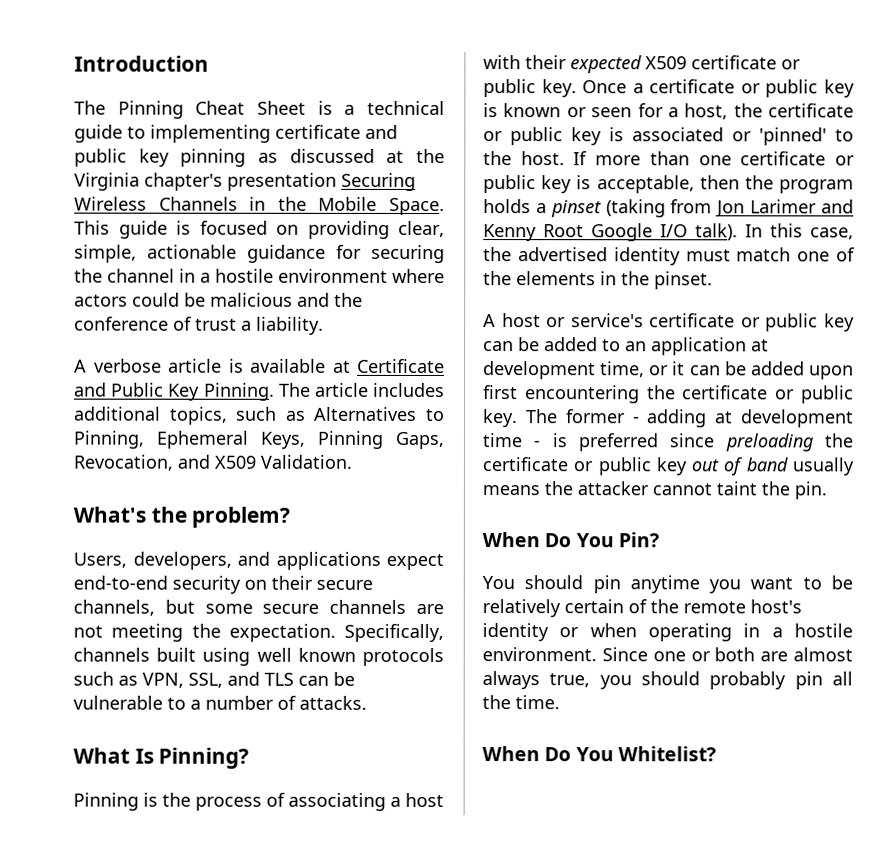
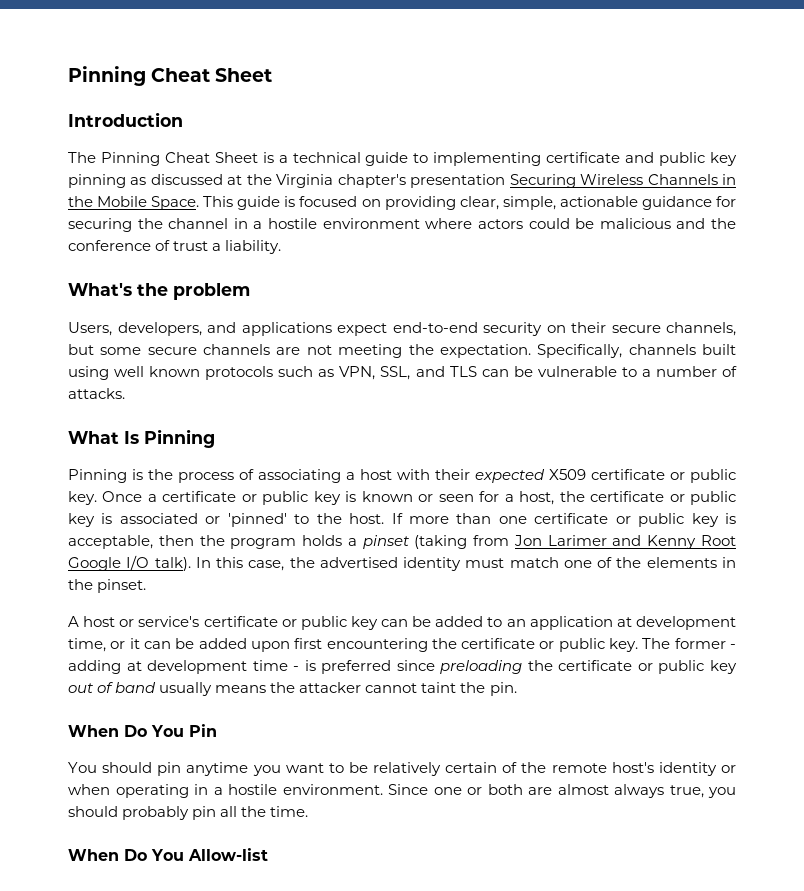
(74, 63) none -> [68,66,273,86] Pinning Cheat Sheet //
[74,358,445,374] [74,382,445,401] [74,406,445,425] [73,430,444,450] [73,454,352,471] // A verbose article is available at Certificate and Public Key Pinning. The article includes additional topics, such as Alternatives to Pinning, Ephemeral Keys, Pinning Gaps, Revocation, and X509 Validation. -> (282, 247) none
[191,506,291,528] problem? -> [173,283,250,300] problem
[158,747,250,769] Pinning? -> [144,429,215,448] Pinning
[617,532,659,548] Pin? -> [189,724,217,737] Pin
[617,746,716,762] Whitelist? -> [188,848,268,861] Allow-list

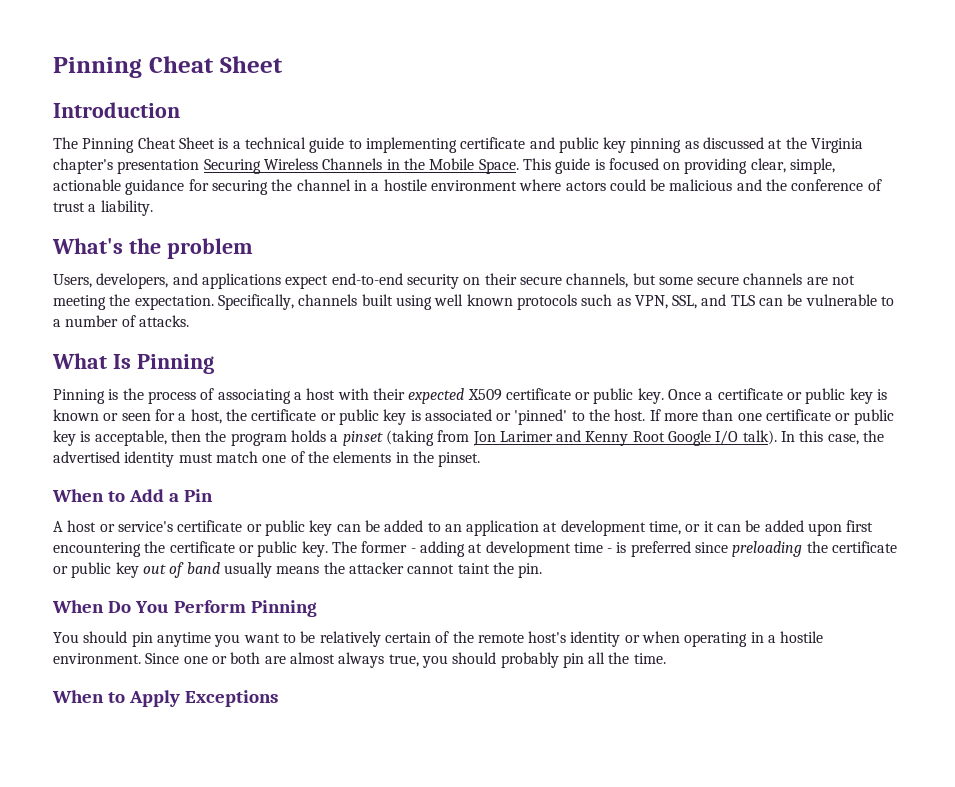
(147, 586) none -> [52,489,213,502] // When to Add a Pin
[189,724,217,737] Pin -> [173,600,317,617] Perform Pinning
[124,848,268,861] Do You Allow-list -> [107,690,278,707] to Apply Exceptions

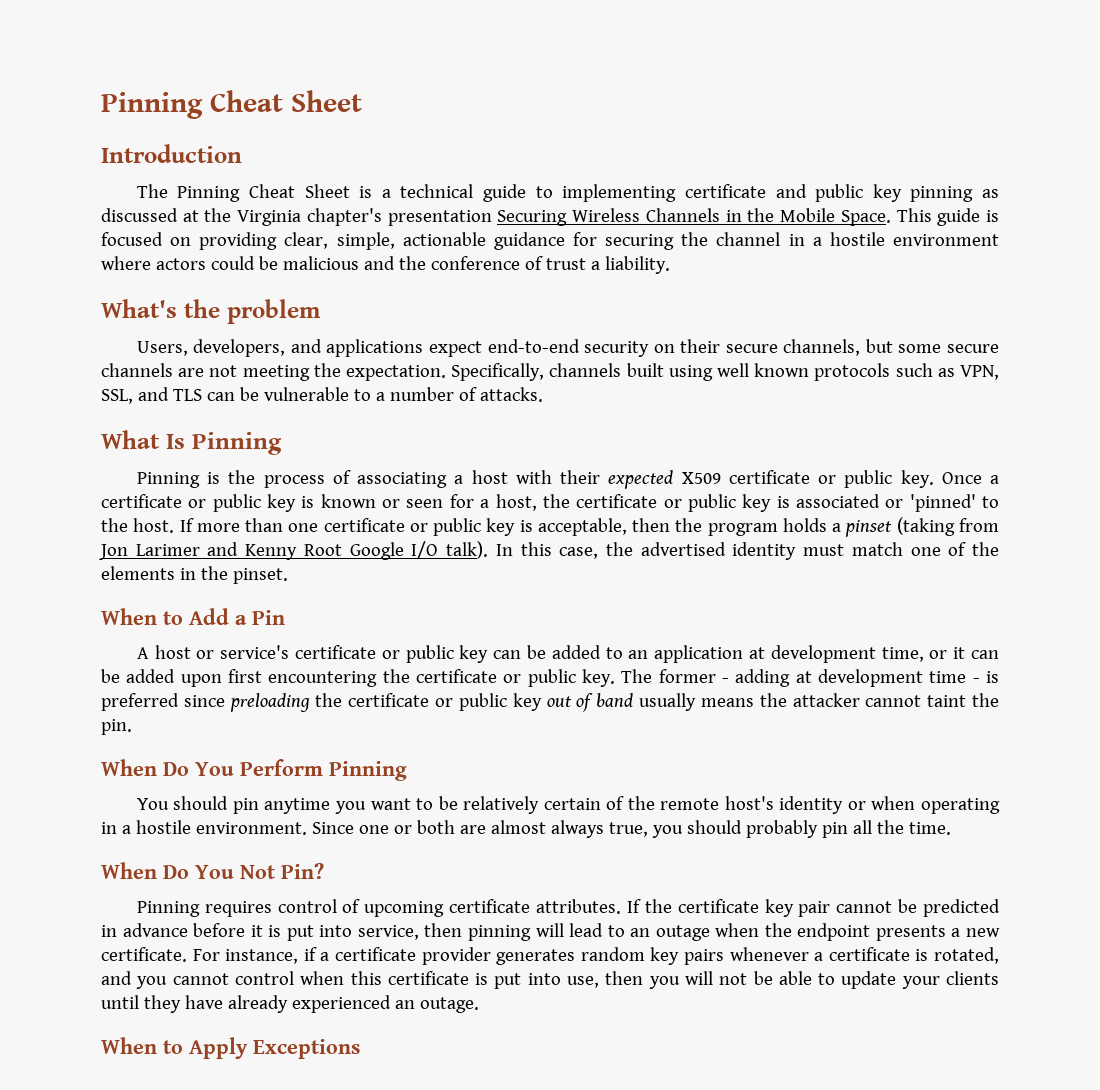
(666, 658) none -> [101,862,324,879] [136,899,1000,917] [101,923,1000,941] [101,947,1000,965] [101,971,999,989] [101,995,479,1013] // When Do You Not Pin? // Pinning requires control of upcoming certificate attributes. If the certificate key pair cannot be predicted in advance before it is put into service, then pinning will lead to an outage when the endpoint presents a new certificate. For instance, if a certificate provider generates random key pairs whenever a certificate is rotated, and you cannot control when this certificate is put into use, then you will not be able to update your clients until they have already experienced an outage.

